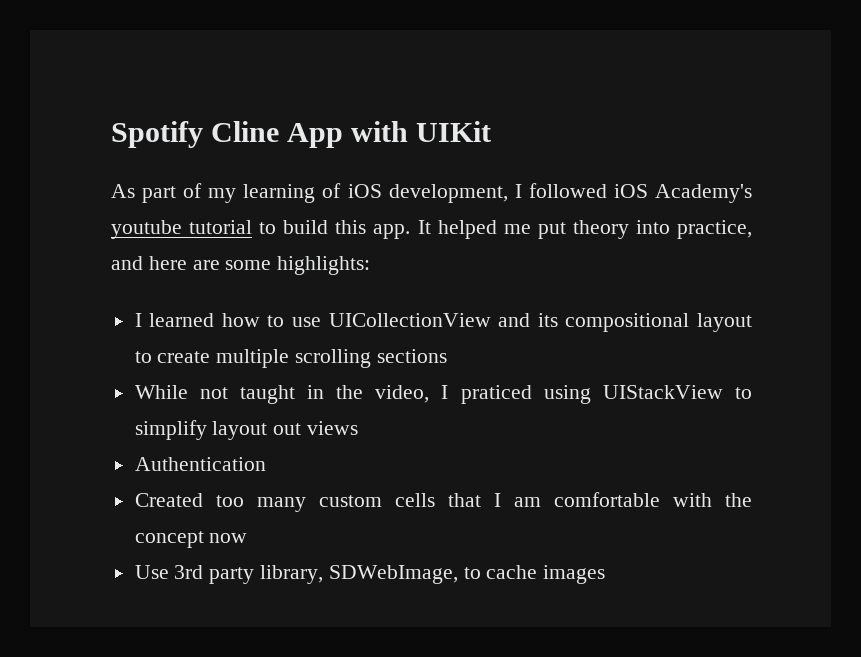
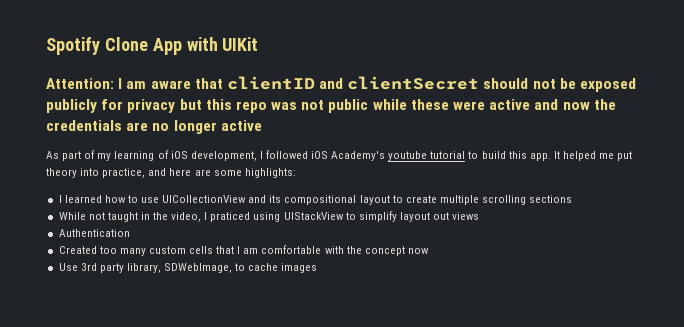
[211,121,280,142] Cline -> [104,37,148,51] Clone
(492, 131) none -> [46,76,637,92] [46,99,616,113] [46,120,262,134] // Attention: I am aware that clientID and clientSecret should not be exposed publicly for privacy but this repo was not public while these were active and now the credentials are no longer active

